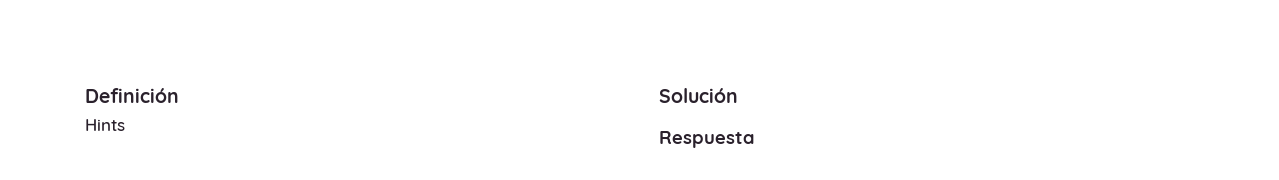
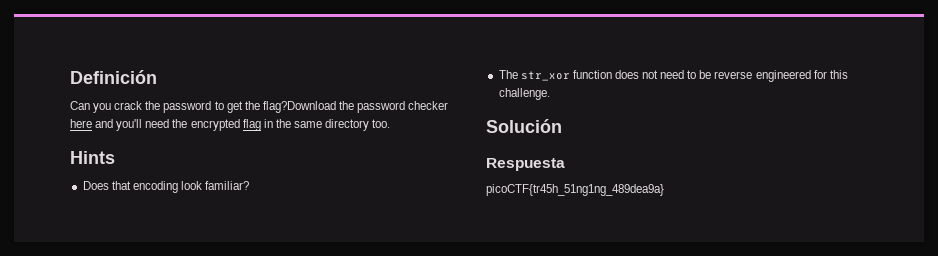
[85,119,125,131] Hints -> [70,101,449,113] [70,119,391,131] [70,151,115,164] [82,181,250,193] [498,70,848,82] [498,88,550,100] Can you crack the password to get the flag?Download the password checker here and you'll need the encrypted flag in the same directory too. // Hints // Does that encoding look familiar? // The str_xor function does not need to be reverse engineered for this challenge.
(755, 139) none -> [486,184,664,196] // picoCTF{tr45h_51ng1ng_489dea9a}

